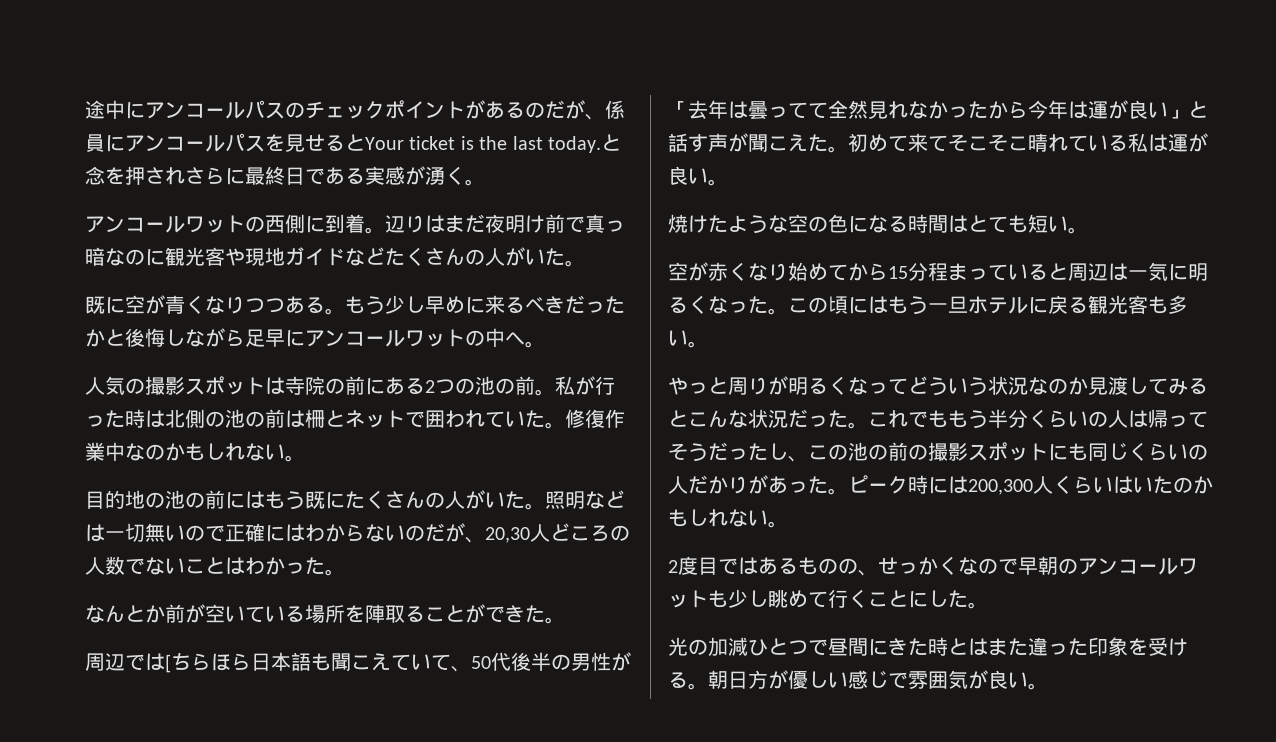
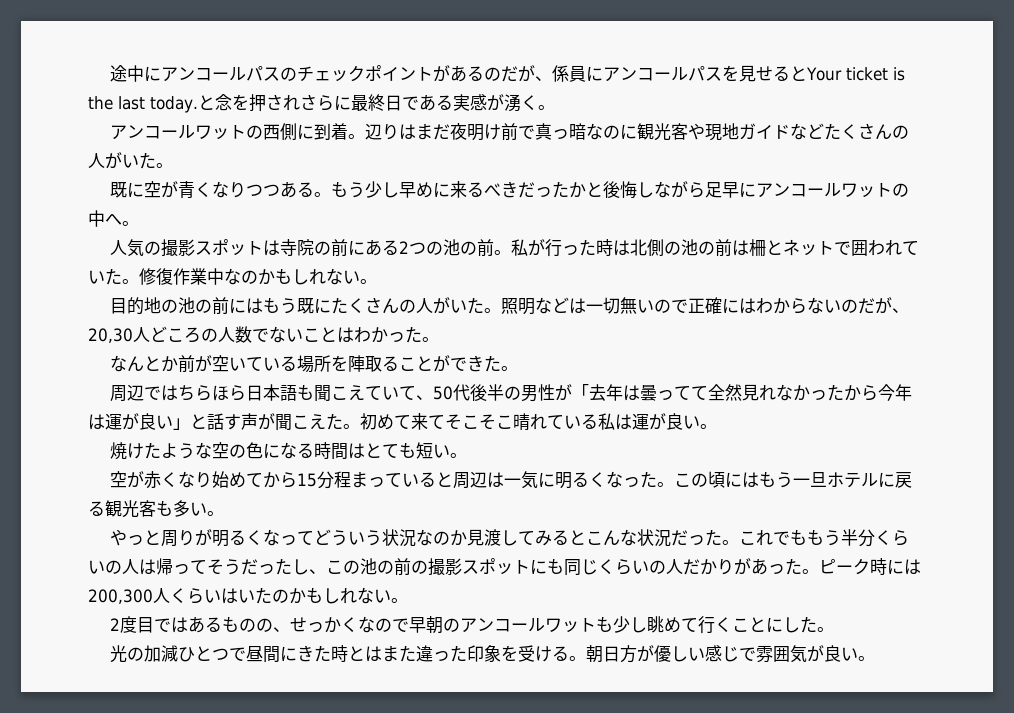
[165,654,171,673] [ -> (179, 393) none

